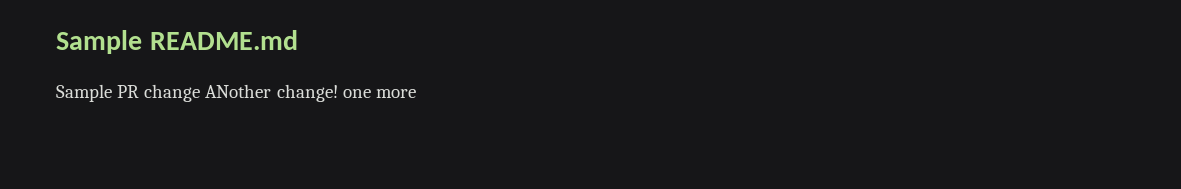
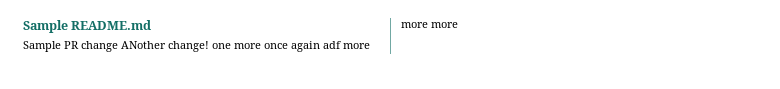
(416, 93) none -> [264,41,370,52] [401,22,458,28] once again adf more more more

